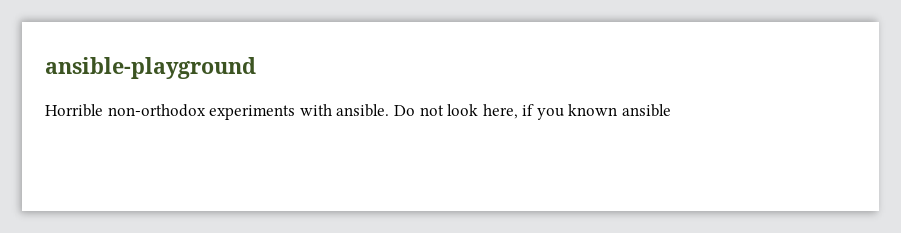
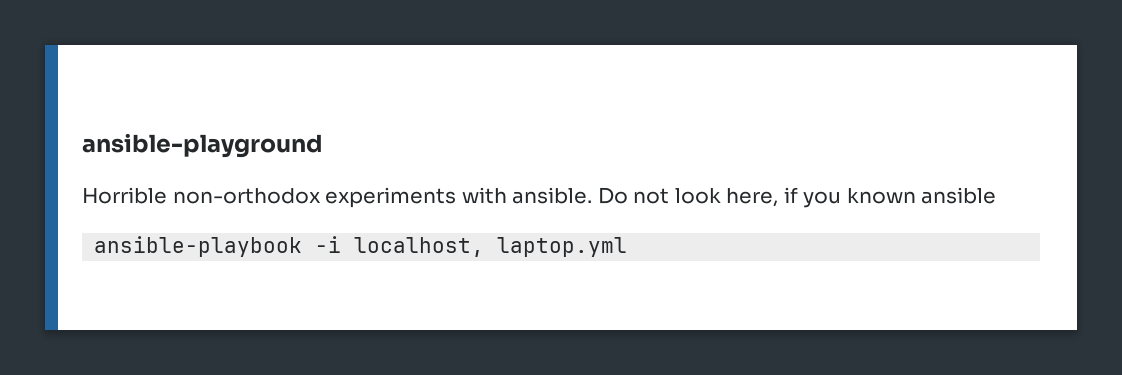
(672, 110) none -> [94,236,628,257] // ansible-playbook -i localhost, laptop.yml

